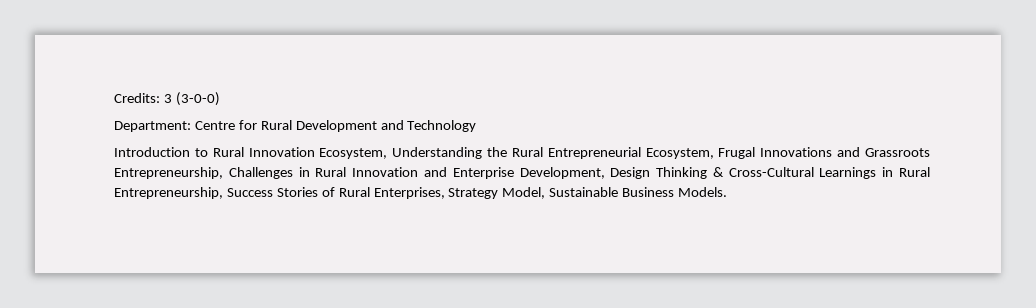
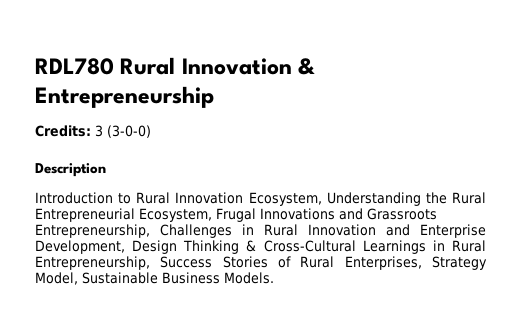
[114,92,220,106] [114,120,477,132] Credits: 3 (3-0-0) // Department: Centre for Rural Development and Technology -> [35,57,316,75] [35,86,214,108] [35,125,151,138] [35,163,106,177] RDL780 Rural Innovation & Entrepreneurship // Credits: 3 (3-0-0) // Description

